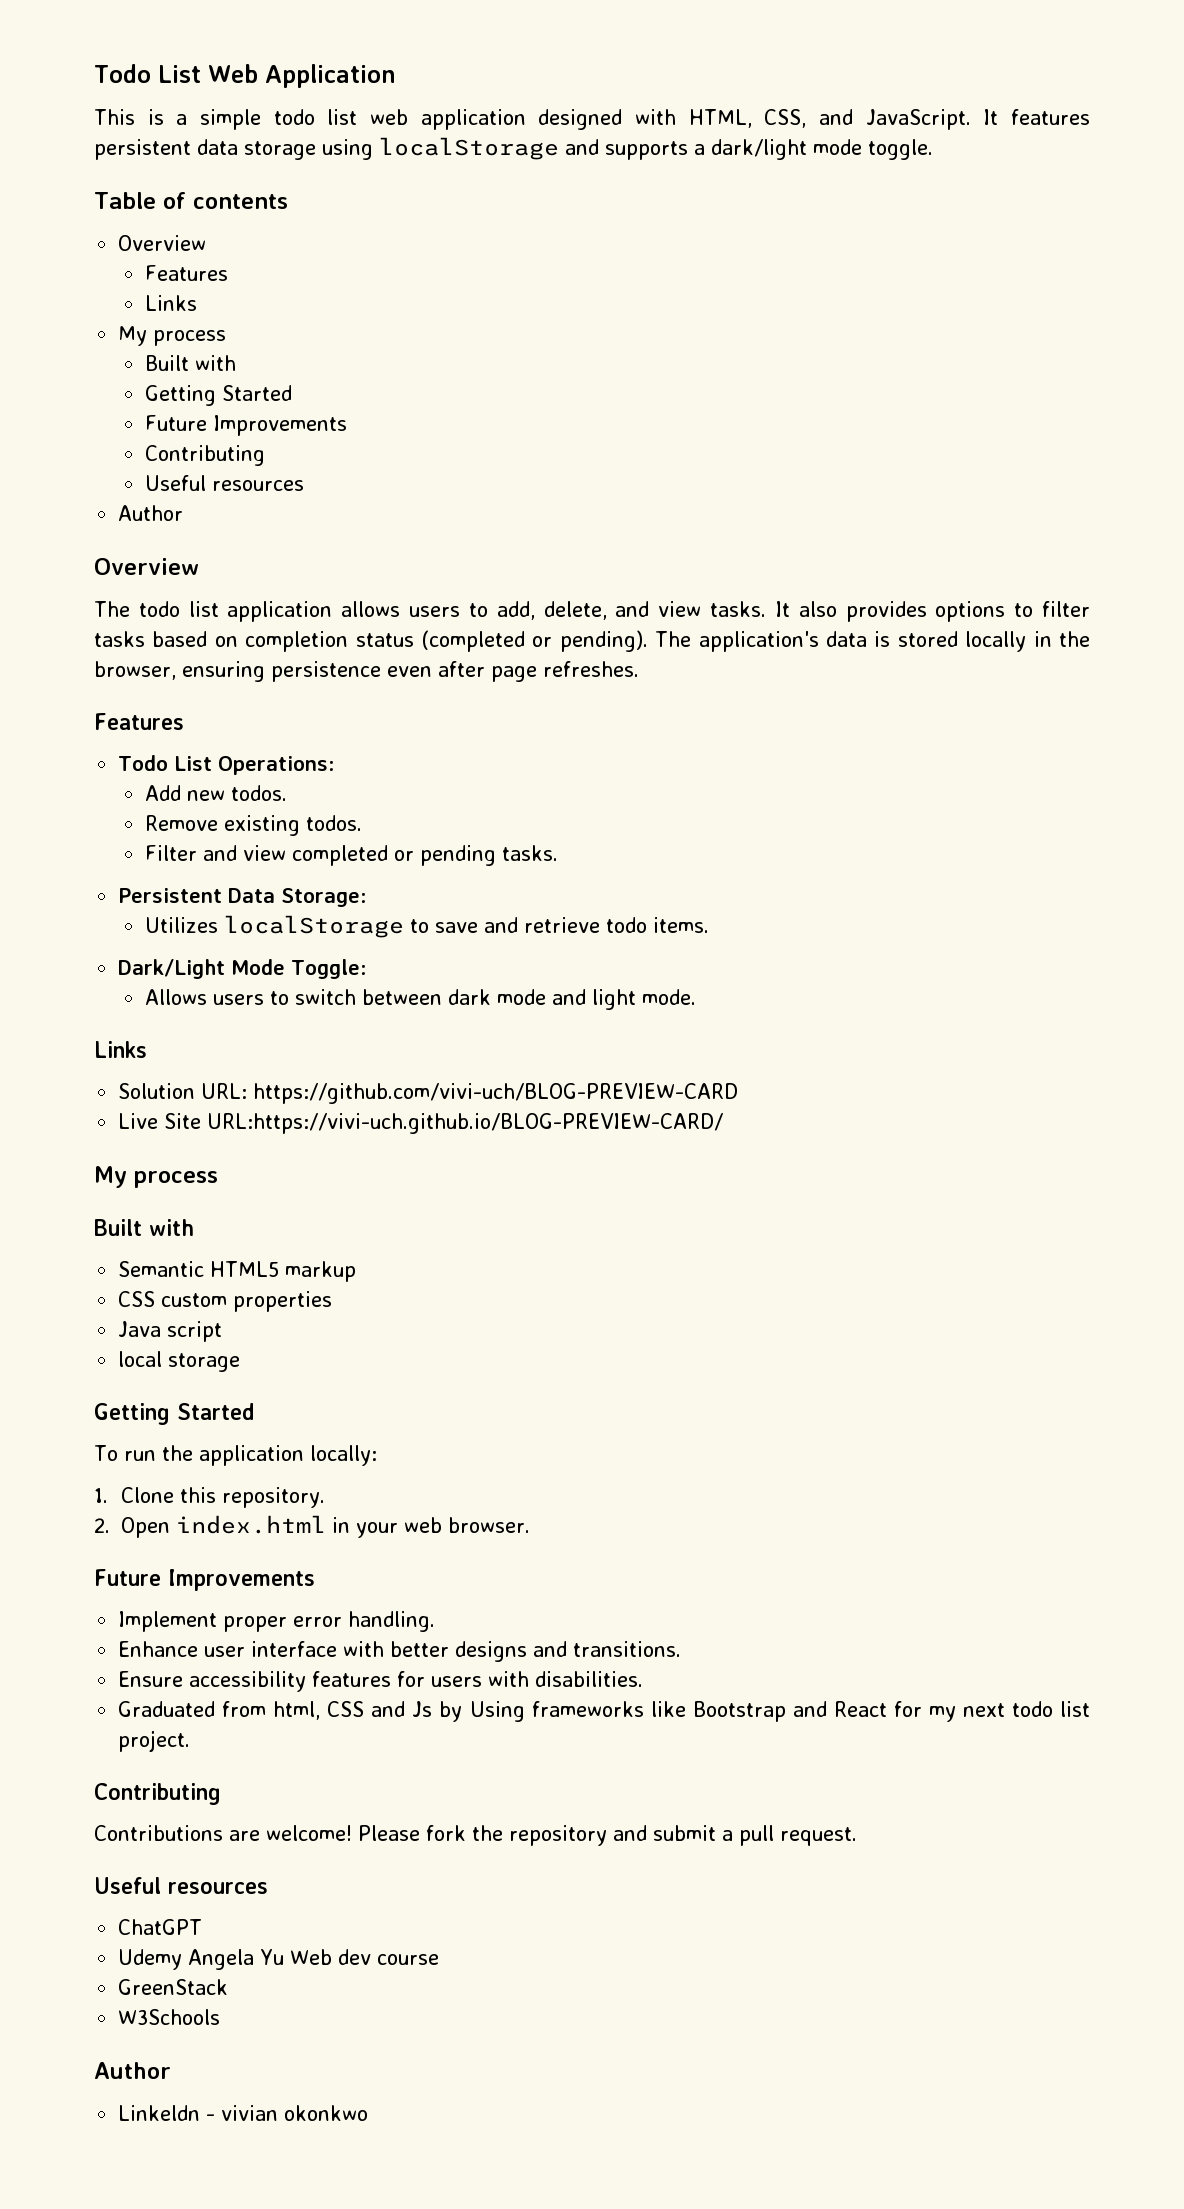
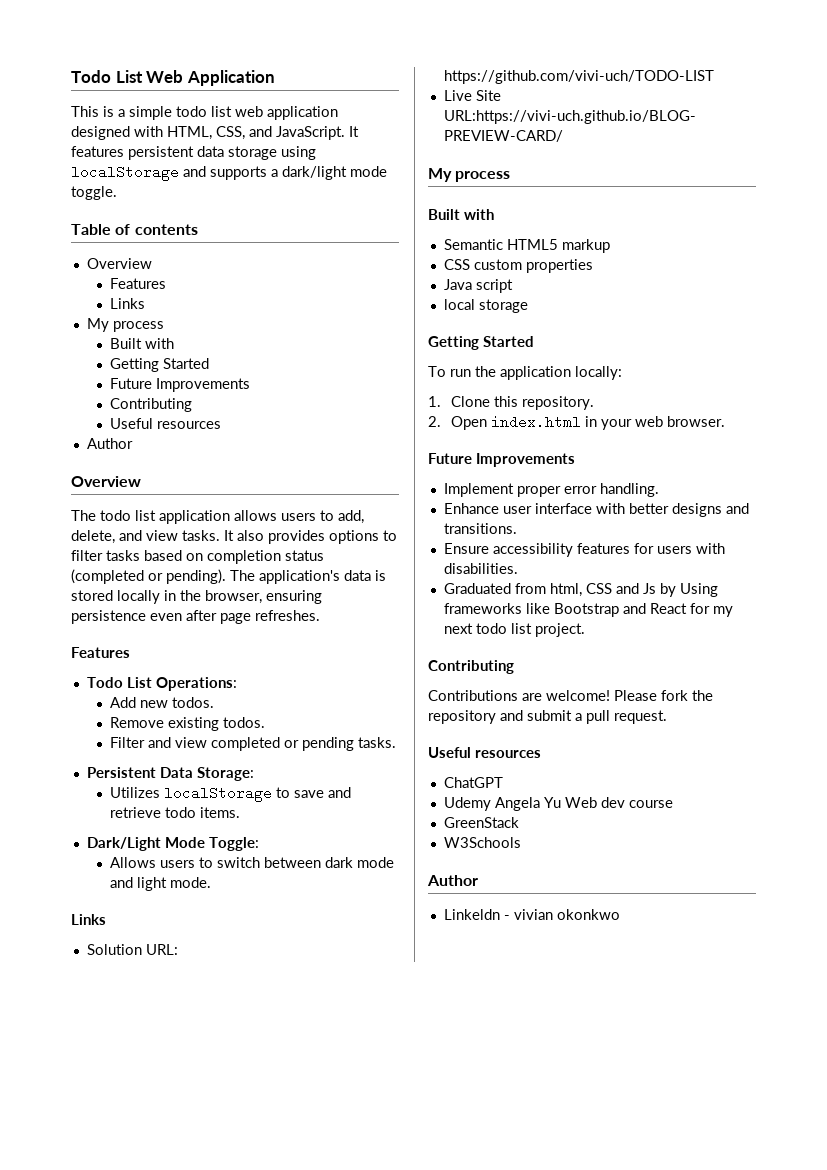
[253,1083,739,1104] https://github.com/vivi-uch/BLOG-PREVIEW-CARD -> [443,70,714,84] https://github.com/vivi-uch/TODO-LIST

